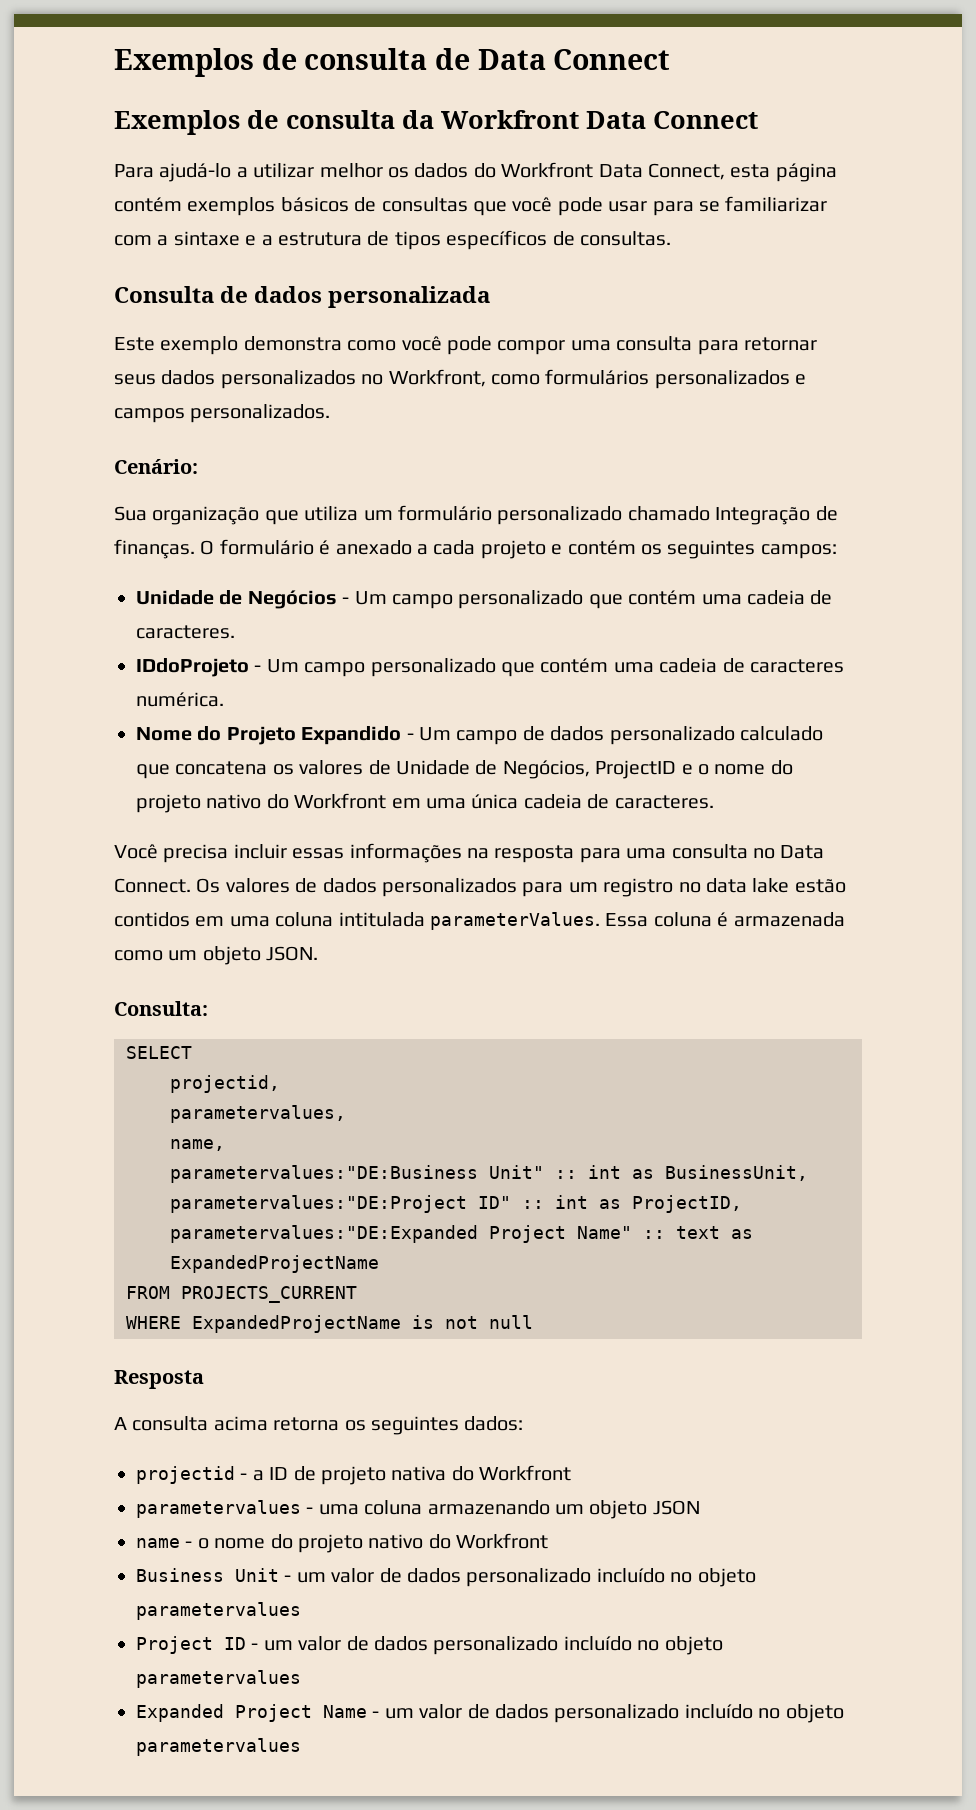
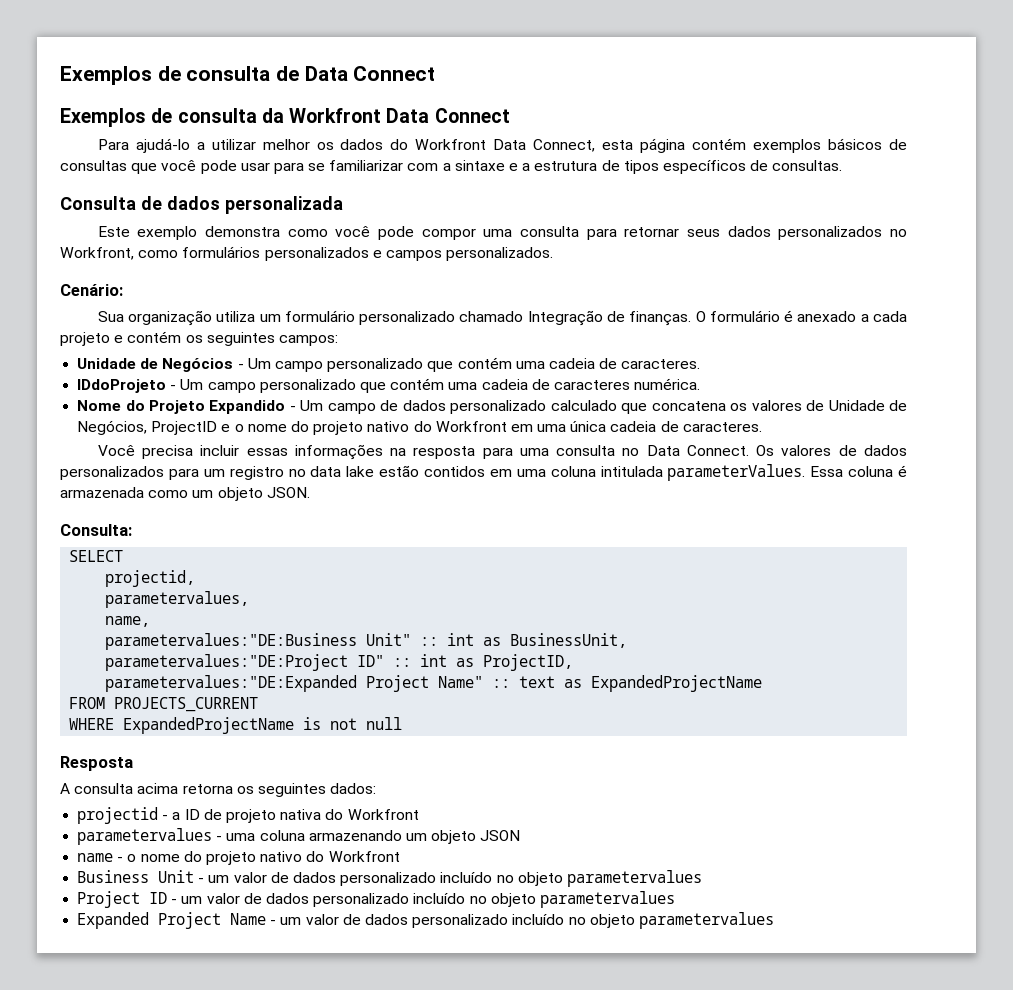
[264,510,299,525] que -> (213, 318) none

